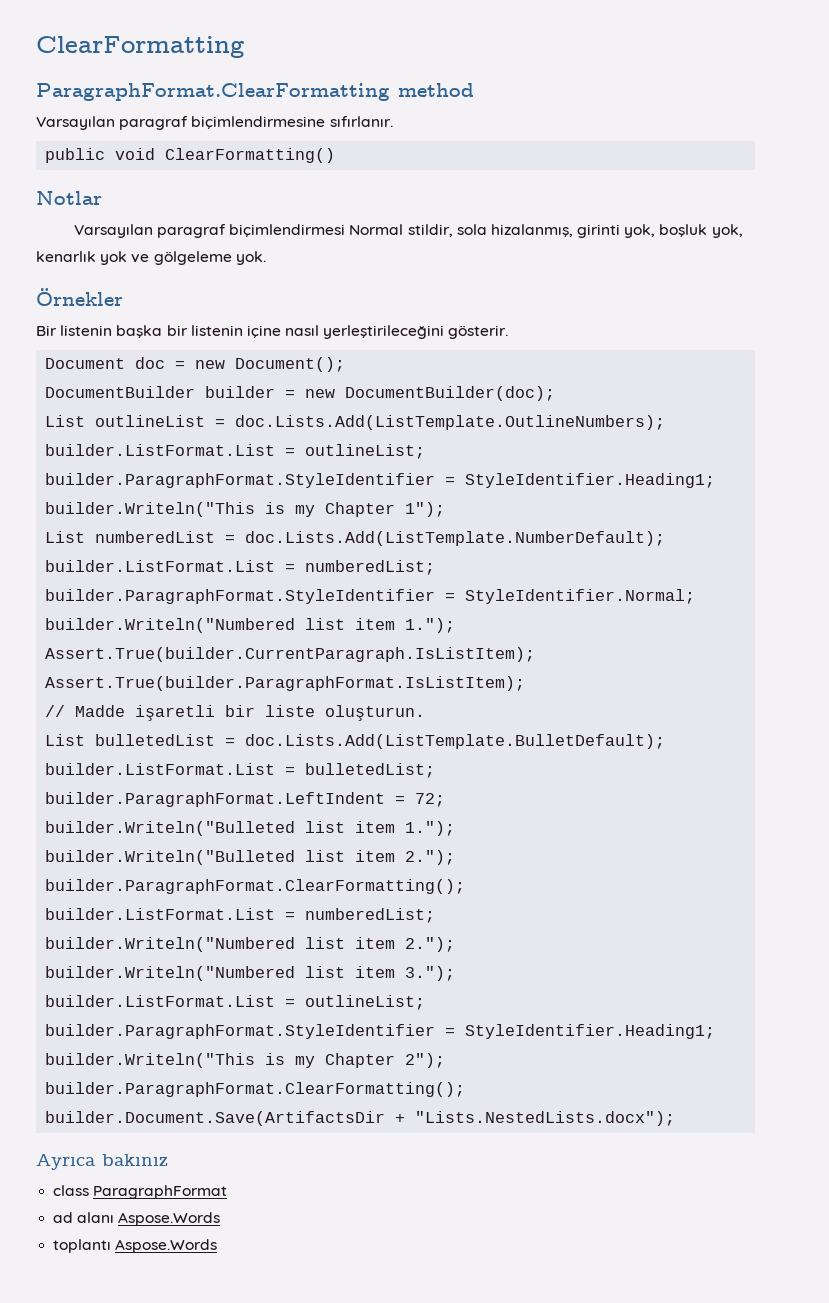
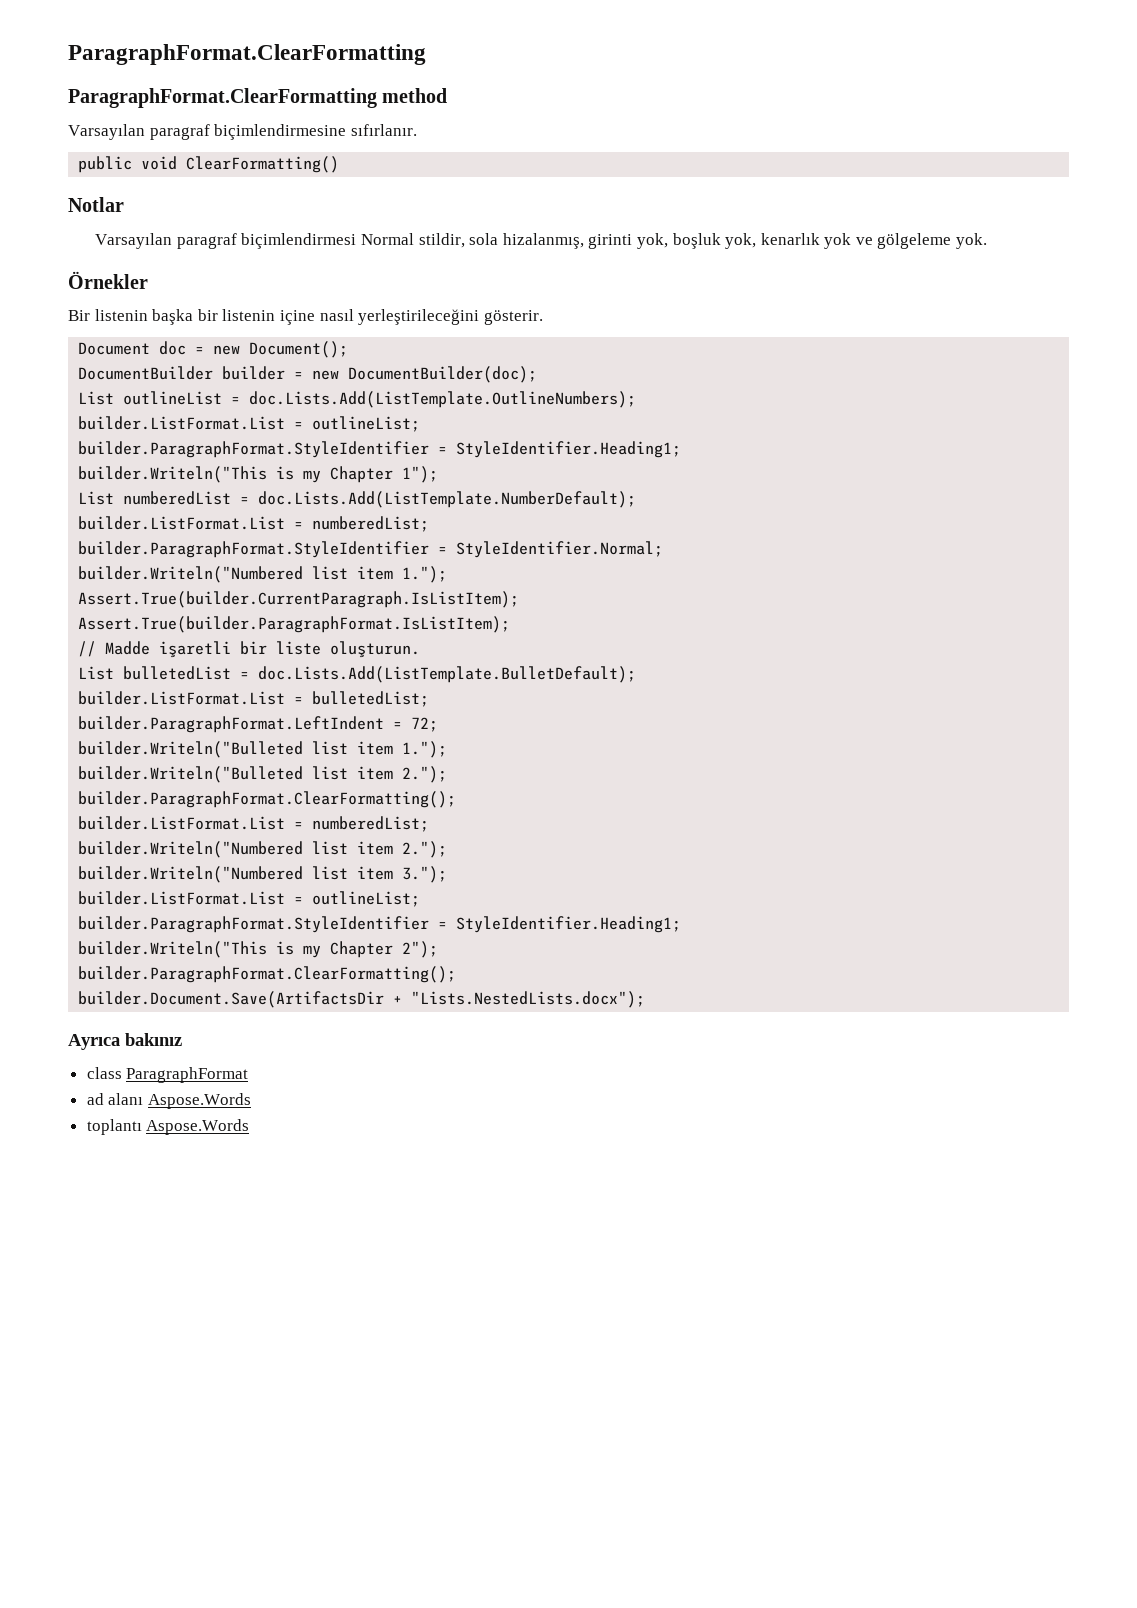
[36,36,244,58] ClearFormatting -> [68,44,426,65] ParagraphFormat.ClearFormatting

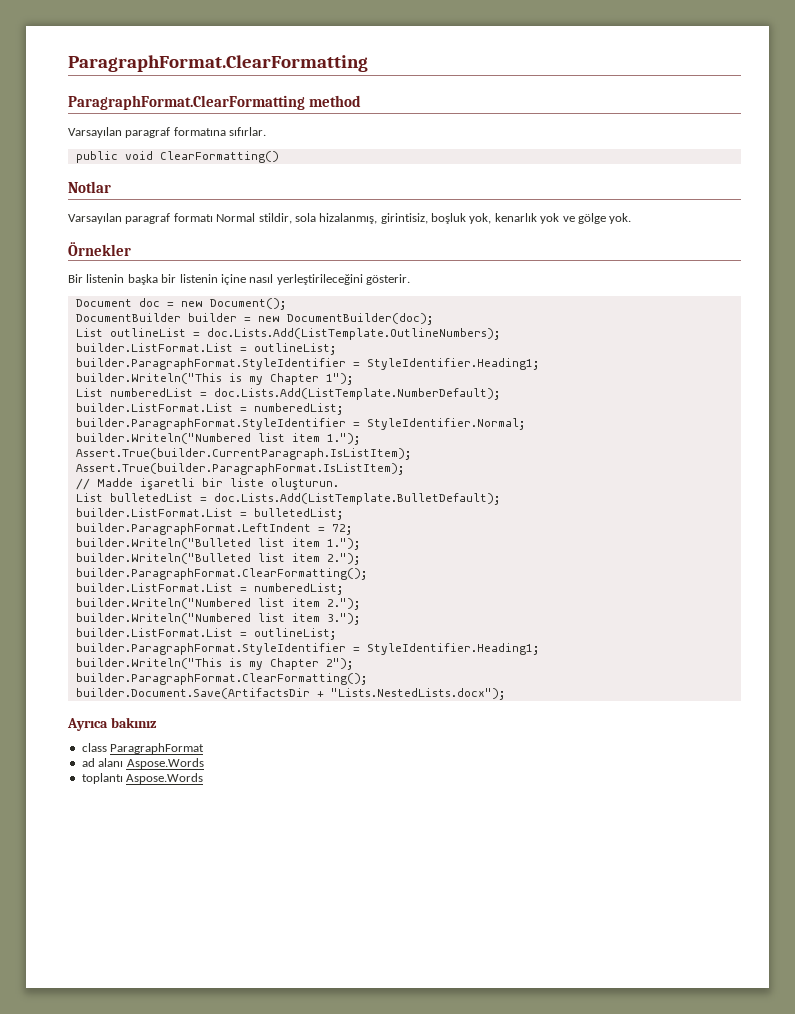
[214,124,417,140] biçimlendirmesine sıfırlanır. -> [173,127,267,136] formatına sıfırlar.
[241,233,357,249] biçimlendirmesi -> [173,213,213,222] formatı
[588,233,668,249] girinti yok, -> [380,213,428,224] girintisiz,
[877,233,952,249] gölgeleme -> [577,213,606,224] gölge

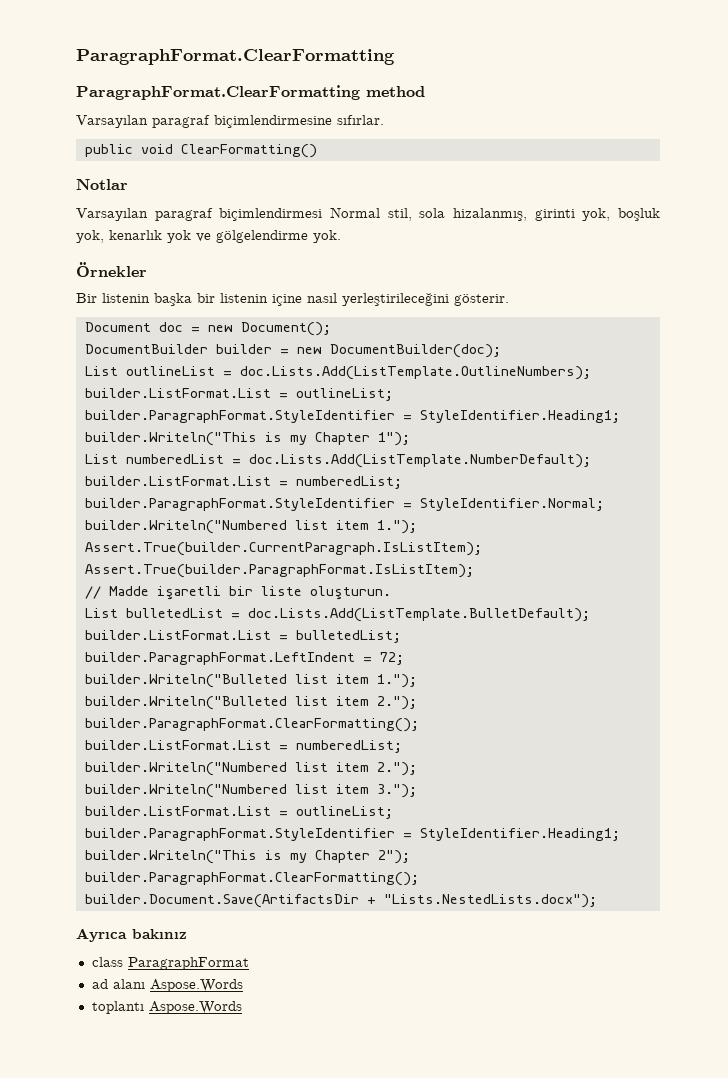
[173,127,226,136] formatına -> [214,115,332,128] biçimlendirmesine
[173,213,428,224] formatı Normal stildir, sola hizalanmış, girintisiz, -> [219,207,611,221] biçimlendirmesi Normal stil, sola hizalanmış, girinti yok,
[577,213,606,224] gölge -> [216,230,308,243] gölgelendirme

